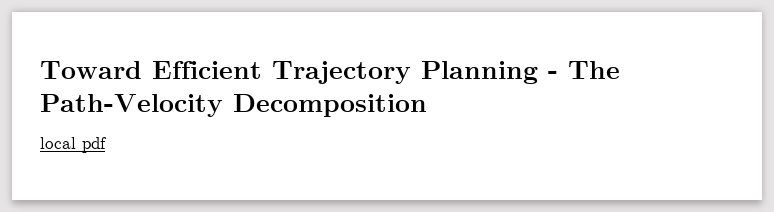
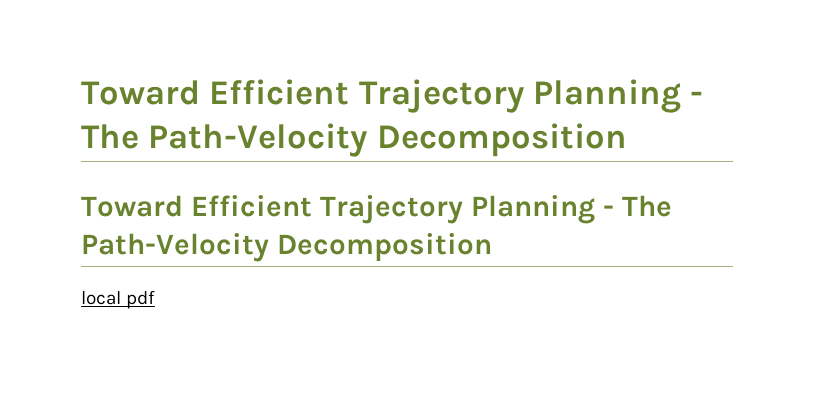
[40,61,620,84] [40,94,427,117] Toward Efficient Trajectory Planning - The Path-Velocity Decomposition -> [81,79,704,113] [81,123,627,157] [81,195,672,224] [81,233,492,262] Toward Efficient Trajectory Planning - The Path-Velocity Decomposition // Toward Efficient Trajectory Planning - The Path-Velocity Decomposition

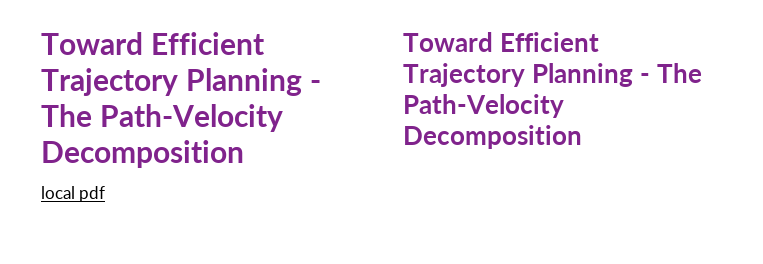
[81,79,704,113] [81,123,627,157] [81,195,672,224] [81,233,492,262] [81,290,156,309] Toward Efficient Trajectory Planning - The Path-Velocity Decomposition // Toward Efficient Trajectory Planning - The Path-Velocity Decomposition // local pdf -> [41,32,265,55] [41,68,322,96] [41,104,284,132] [41,140,244,168] [41,186,106,202] [403,32,600,52] [403,63,703,87] [403,94,564,118] [403,125,582,149] Toward Efficient Trajectory Planning - The Path-Velocity Decomposition // local pdf // Toward Efficient Trajectory Planning - The Path-Velocity Decomposition

